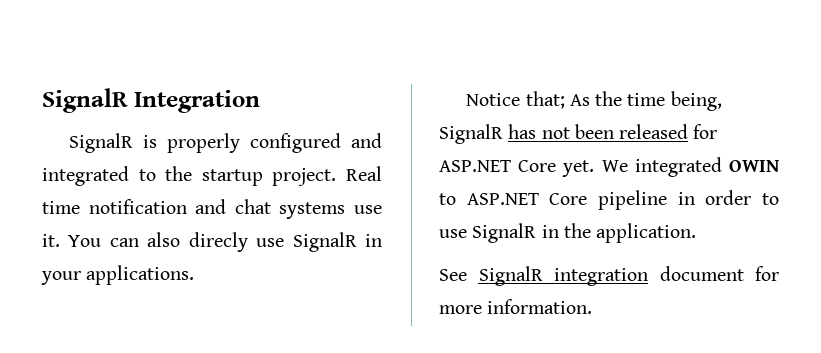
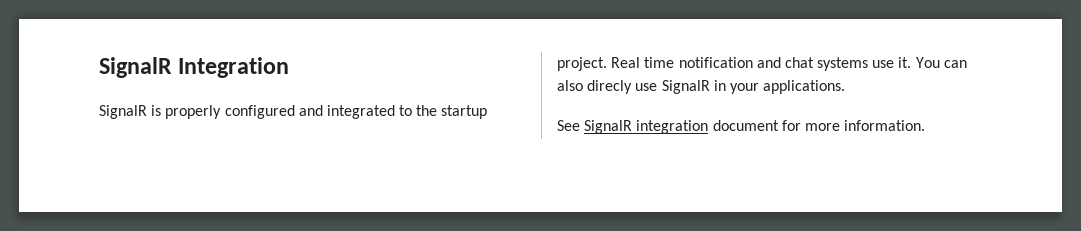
[466,91,722,111] [439,124,718,144] [439,157,779,177] [439,190,779,210] [439,223,697,243] // Notice that; As the time being, SignalR has not been released for ASP.NET Core yet. We integrated OWIN to ASP.NET Core pipeline in order to use SignalR in the application. -> (846, 87) none

